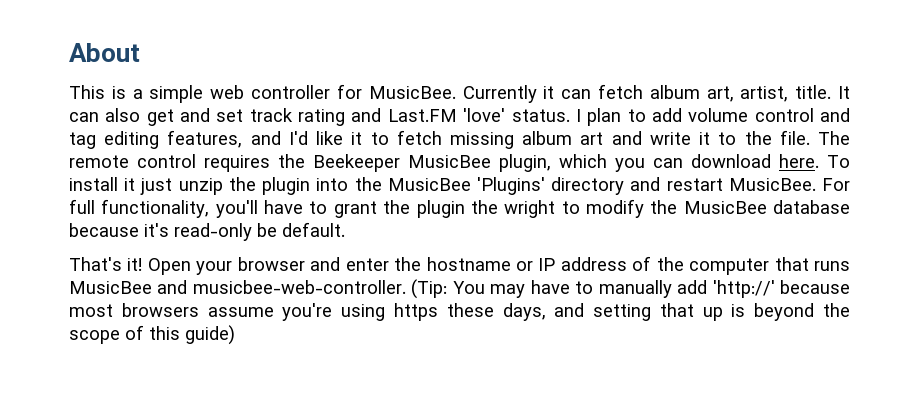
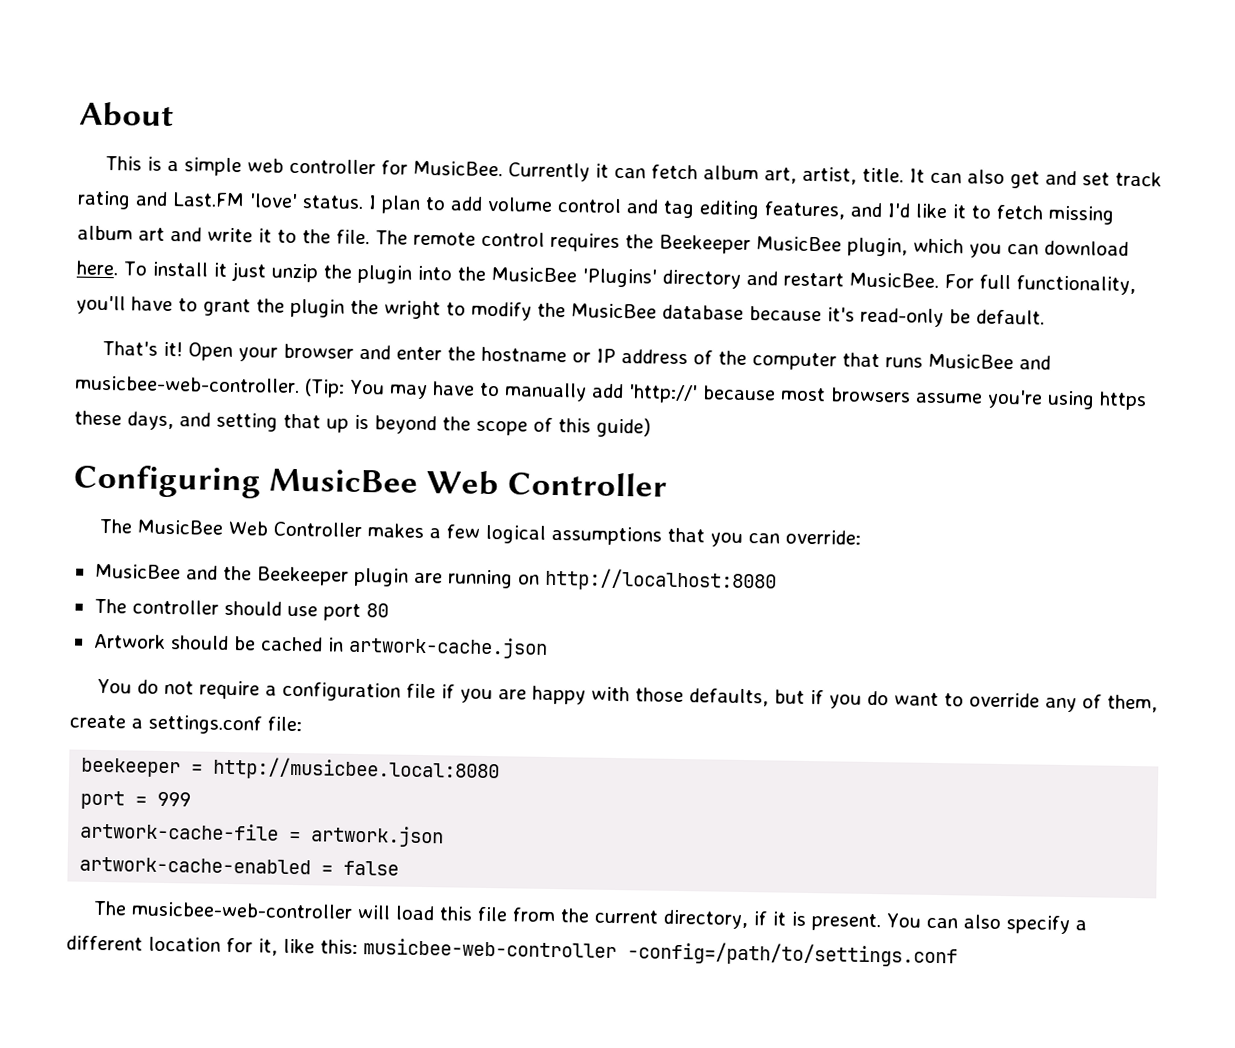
(235, 335) none -> [73,464,668,499] [99,518,862,547] [94,563,777,593] [93,598,389,622] [93,633,548,659] [97,678,1159,713] [69,714,302,735] [81,756,501,783] [80,790,192,810] [80,821,445,848] [79,856,400,876] [93,900,1088,935] [66,935,958,968] // Configuring MusicBee Web Controller // The MusicBee Web Controller makes a few logical assumptions that you can override: // MusicBee and the Beekeeper plugin are running on http://localhost:8080 // The controller should use port 80 // Artwork should be cached in artwork-cache.json // You do not require a configuration file if you are happy with those defaults, but if you do want to override any of them, create a settings.conf file: // beekeeper = http://musicbee.local:8080 // port = 999 // artwork-cache-file = artwork.json // artwork-cache-enabled = false // The musicbee-web-controller will load this file from the current directory, if it is present. You can also specify a different location for it, like this: musicbee-web-controller -config=/path/to/settings.conf

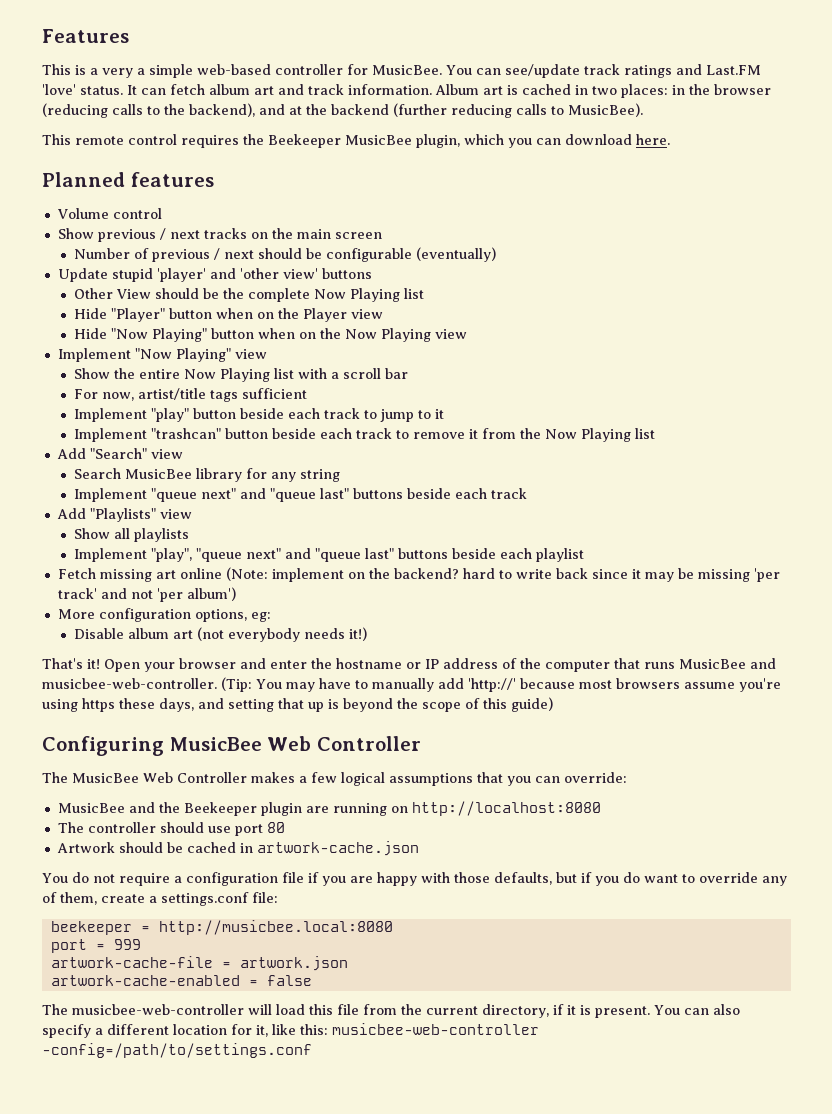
[79,101,174,128] About -> [42,29,129,43] Features
[184,157,1163,189] [77,190,1114,225] [77,225,408,245] simple web controller for MusicBee. Currently it can fetch album art, artist, title. It can also get and set track rating and Last.FM 'love' status. I plan to add volume control and tag editing features, and I'd like it to fetch missing album art and write it to the file. The -> [102,64,761,78] [42,84,771,98] [42,103,643,118] [42,134,71,145] very a simple web-based controller for MusicBee. You can see/update track ratings and Last.FM 'love' status. It can fetch album art and track information. Album art is cached in two places: in the browser (reducing calls to the backend), and at the backend (further reducing calls to MusicBee). // This
[123,261,1136,296] [76,295,1045,328] To install it just unzip the plugin into the MusicBee 'Plugins' directory and restart MusicBee. For full functionality, you'll have to grant the plugin the wright to modify the MusicBee database because it's read-only be default. -> [42,172,214,187] [56,208,162,219] [57,228,382,242] [73,247,496,262] [57,268,372,282] [73,288,424,302] [73,308,383,322] [73,328,467,342] [57,348,267,362] [73,368,408,382] [73,388,307,402] [73,408,444,422] [73,428,655,442] [56,448,183,459] [73,468,340,482] [73,488,527,502] [56,508,192,522] [73,528,189,542] [73,548,584,562] [57,567,780,582] [57,587,236,602] [57,608,271,622] [73,627,367,642] // Planned features // Volume control // Show previous / next tracks on the main screen // Number of previous / next should be configurable (eventually) // Update stupid 'player' and 'other view' buttons // Other View should be the complete Now Playing list // Hide "Player" button when on the Player view // Hide "Now Playing" button when on the Now Playing view // Implement "Now Playing" view // Show the entire Now Playing list with a scroll bar // For now, artist/title tags sufficient // Implement "play" button beside each track to jump to it // Implement "trashcan" button beside each track to remove it from the Now Playing list // Add "Search" view // Search MusicBee library for any string // Implement "queue next" and "queue last" buttons beside each track // Add "Playlists" view // Show all playlists // Implement "play", "queue next" and "queue last" buttons beside each playlist // Fetch missing art online (Note: implement on the backend? hard to write back since it may be missing 'per track' and not 'per album') // More configuration options, eg: // Disable album art (not everybody needs it!)

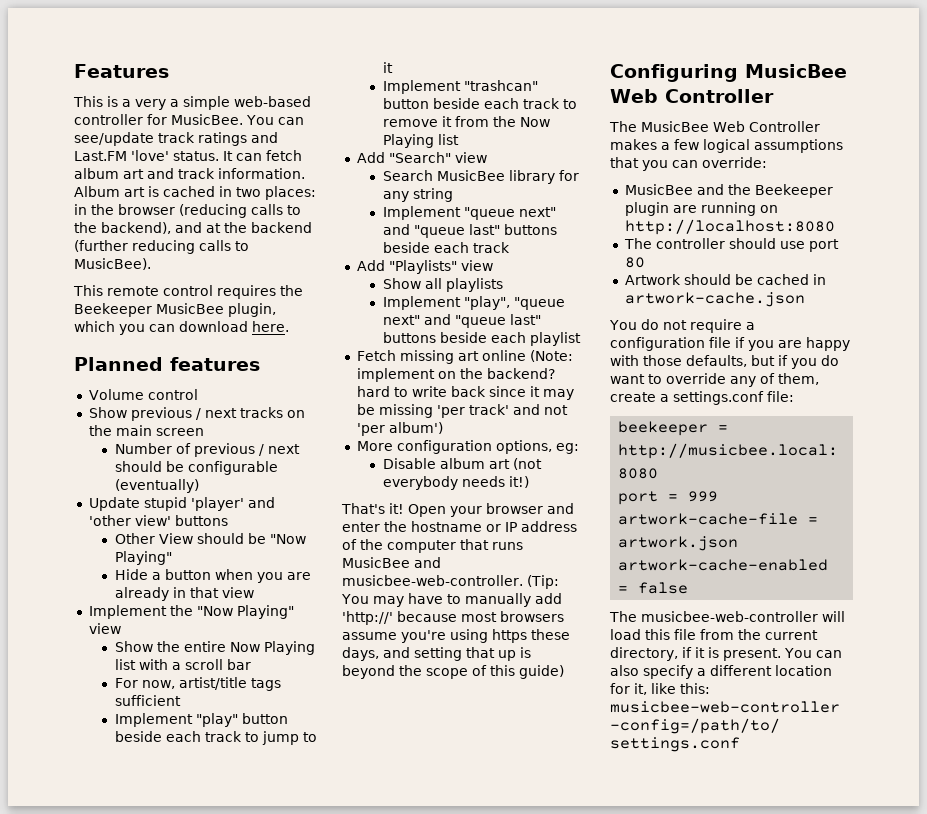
[222,288,424,302] [73,308,383,322] [73,328,431,342] the complete Now Playing list // Hide "Player" button when on the Player view // Hide "Now Playing" button when on the Now Playing -> [269,534,306,544] [114,551,172,565] [114,569,311,583] [114,587,219,601] "Now Playing" // Hide a button when you are already in that
(131, 355) none -> [169,605,193,616] the

